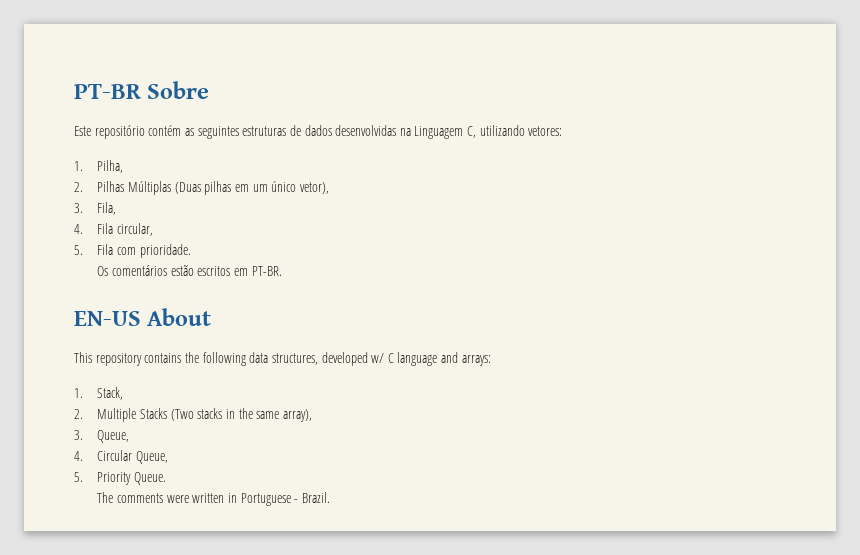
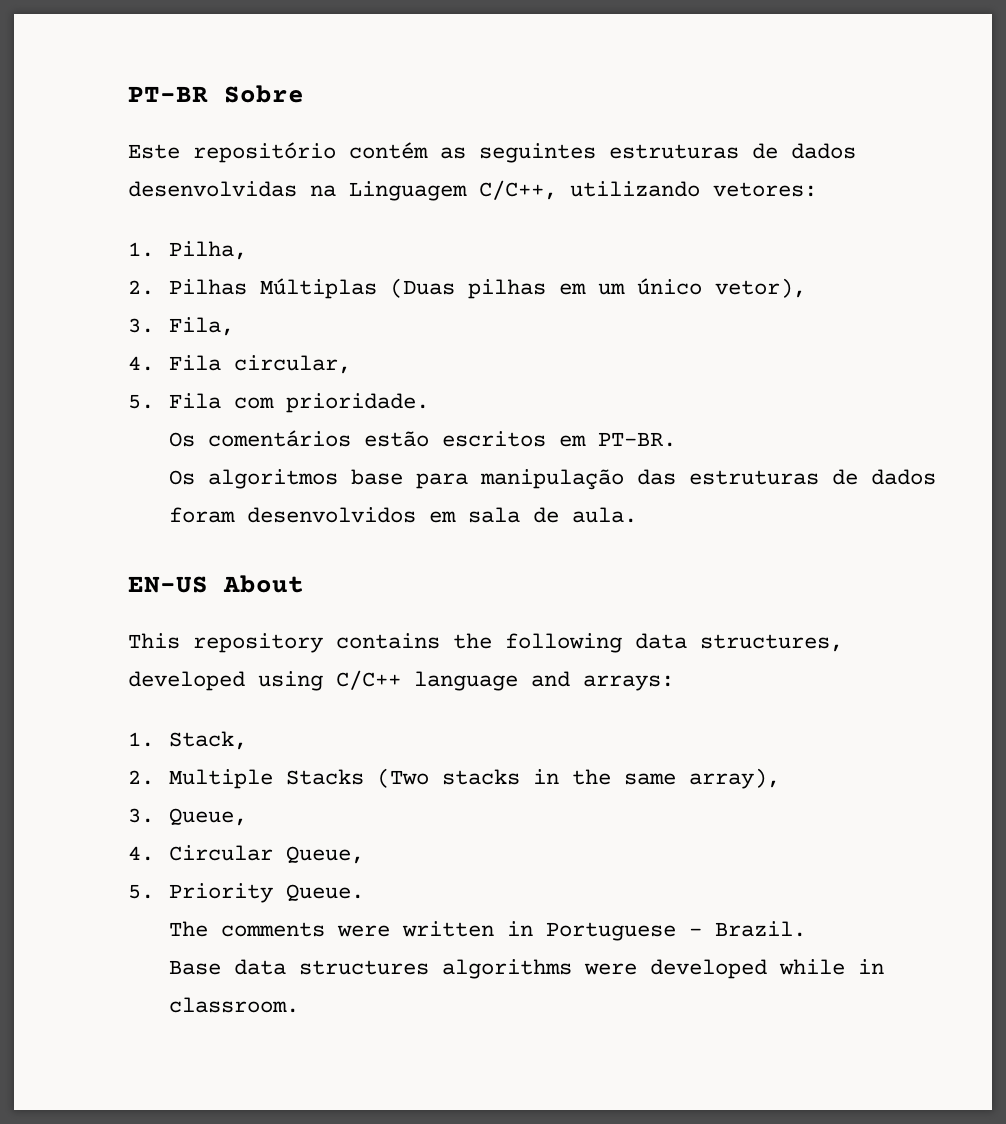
[467,126,477,138] C, -> [479,180,557,200] C/C++,
(282, 271) none -> [169,469,937,490] [169,507,638,523] // Os algoritmos base para manipulação das estruturas de dados foram desenvolvidos em sala de aula.
[371,353,394,363] w/ C -> [258,670,401,691] using C/C++
(331, 497) none -> [169,959,885,979] [169,997,300,1013] // Base data structures algorithms were developed while in classroom.

